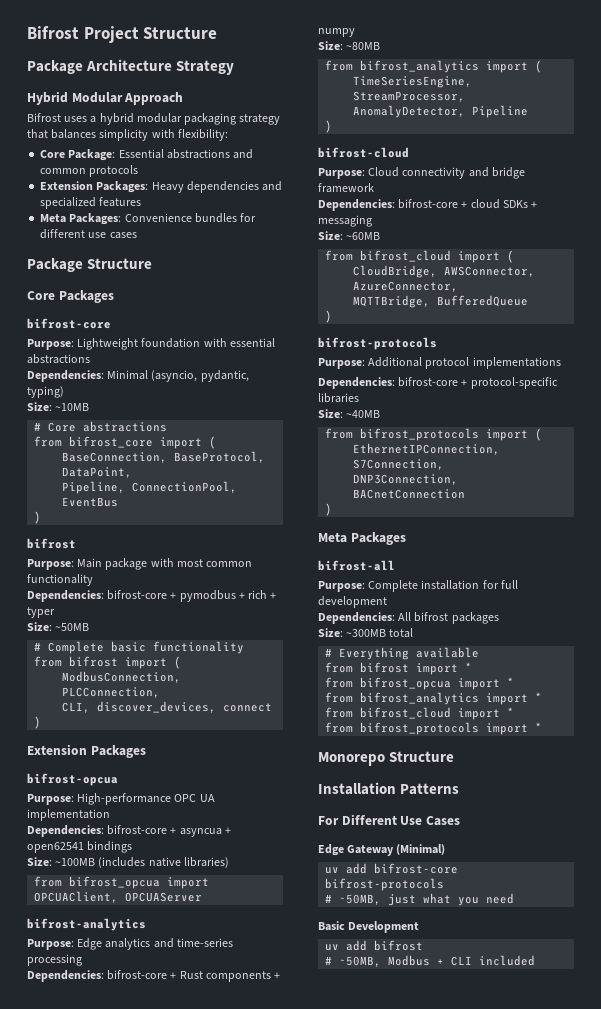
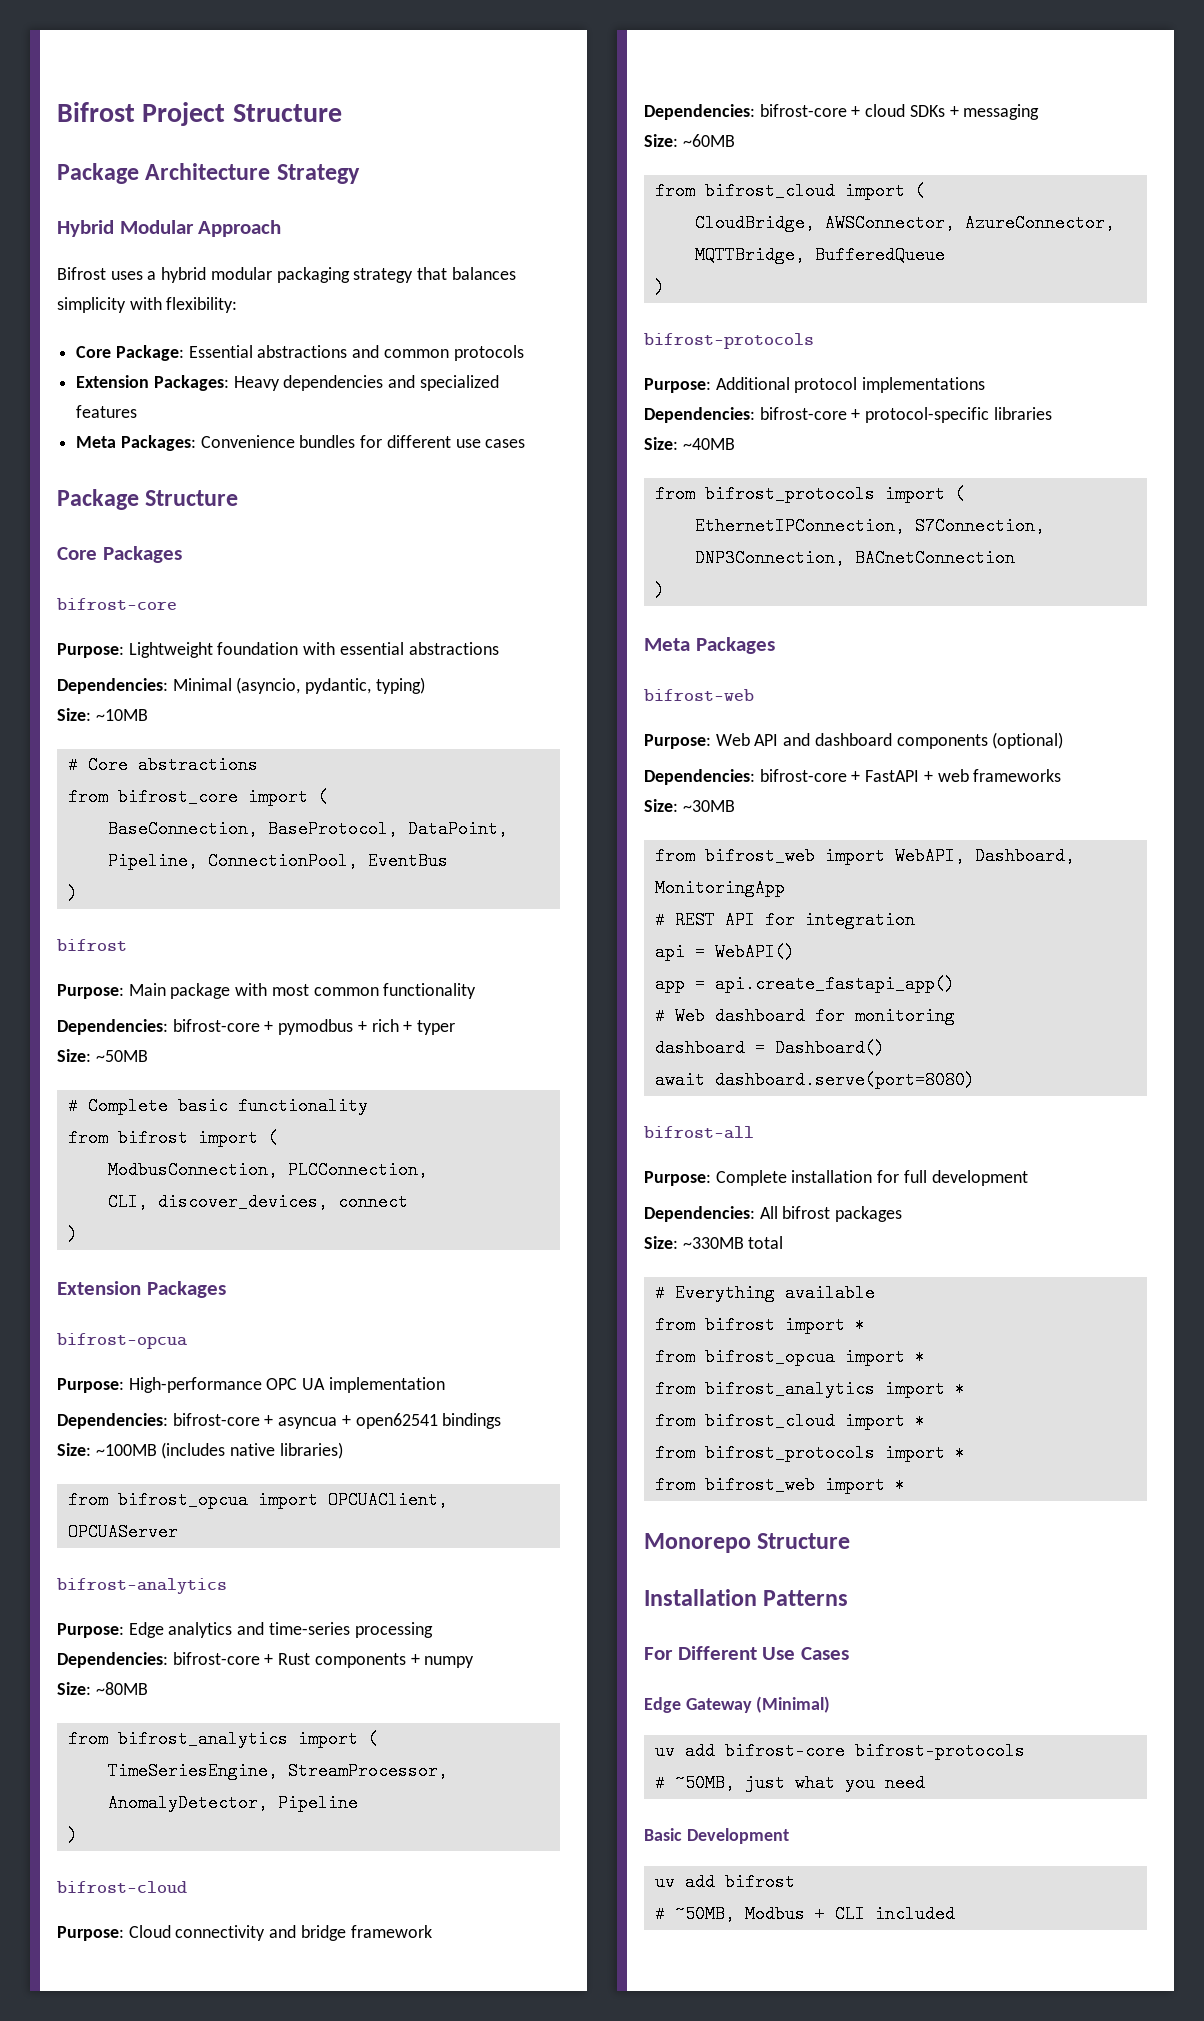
(406, 538) none -> [644,689,754,701] [644,732,1064,749] [644,769,1062,785] [644,799,735,812] [654,847,1075,865] [654,879,785,897] [654,911,915,929] [654,943,795,961] [654,975,955,993] [654,1007,955,1025] [654,1039,885,1057] [654,1071,975,1089] // bifrost-web // Purpose: Web API and dashboard components (optional) // Dependencies: bifrost-core + FastAPI + web frameworks // Size: ~30MB // from bifrost_web import WebAPI, Dashboard, MonitoringApp // # REST API for integration // api = WebAPI() // app = api.create_fastapi_app() // # Web dashboard for monitoring // dashboard = Dashboard() // await dashboard.serve(port=8080)
[346,629,387,637] ~300MB -> [682,1237,744,1249] ~330MB
(543, 727) none -> [654,1476,905,1494] // from bifrost_web import *

